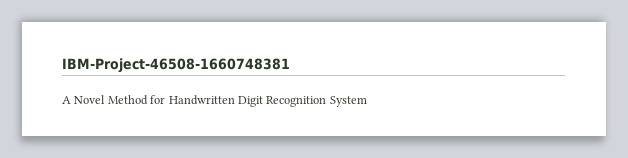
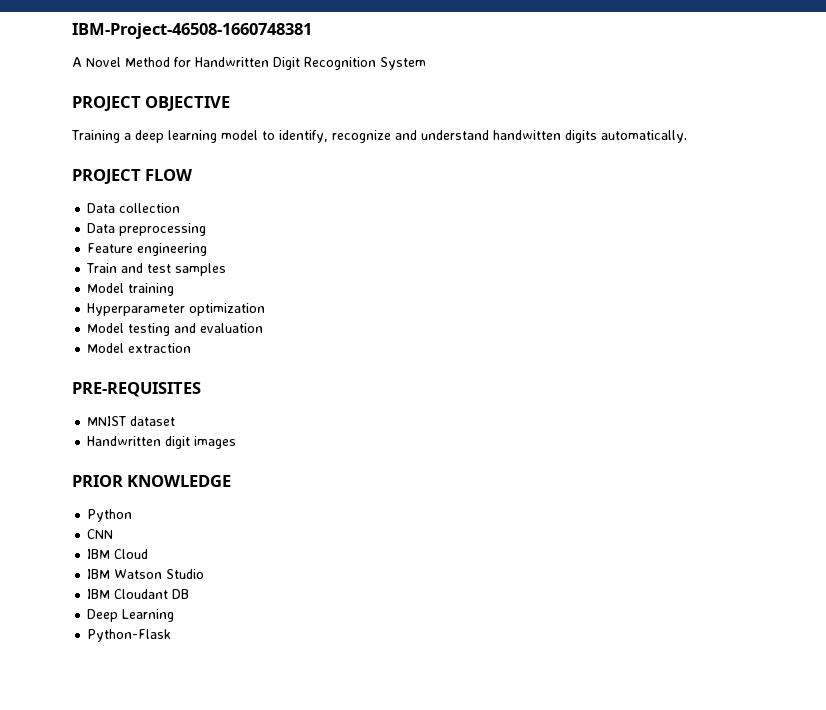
(367, 101) none -> [72,96,231,111] [71,130,687,143] [72,169,193,184] [87,203,181,213] [87,223,207,236] [87,243,208,256] [86,263,227,276] [87,283,175,296] [87,303,266,316] [87,323,264,336] [87,343,192,353] [72,382,201,397] [87,416,176,426] [87,436,237,449] [72,475,232,487] [87,509,133,522] [87,529,114,539] [87,549,149,559] [87,569,205,579] [87,589,190,599] [87,609,175,622] [87,629,172,642] // PROJECT OBJECTIVE // Training a deep learning model to identify, recognize and understand handwitten digits automatically. // PROJECT FLOW // Data collection // Data preprocessing // Feature engineering // Train and test samples // Model training // Hyperparameter optimization // Model testing and evaluation // Model extraction // PRE-REQUISITES // MNIST dataset // Handwritten digit images // PRIOR KNOWLEDGE // Python // CNN // IBM Cloud // IBM Watson Studio // IBM Cloudant DB // Deep Learning // Python-Flask

